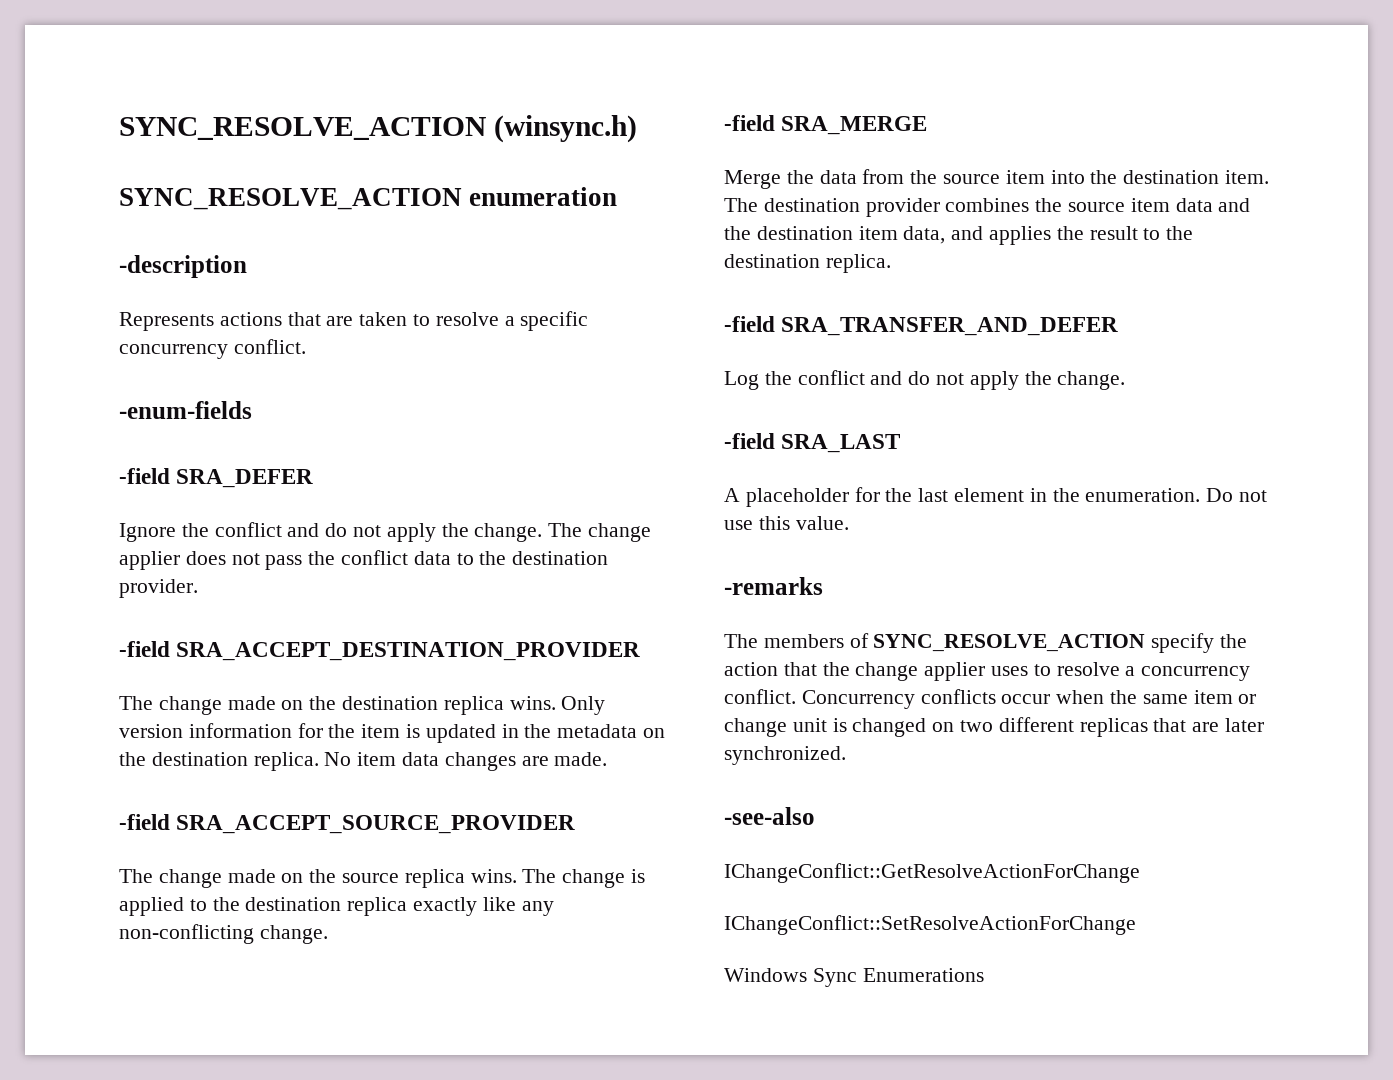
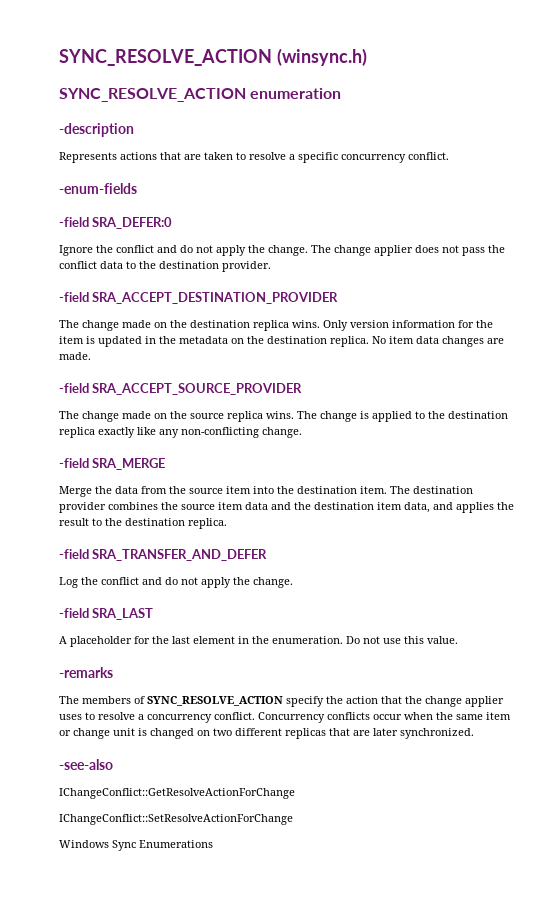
[176,469,314,488] SRA_DEFER -> [92,217,173,229] SRA_DEFER:0

